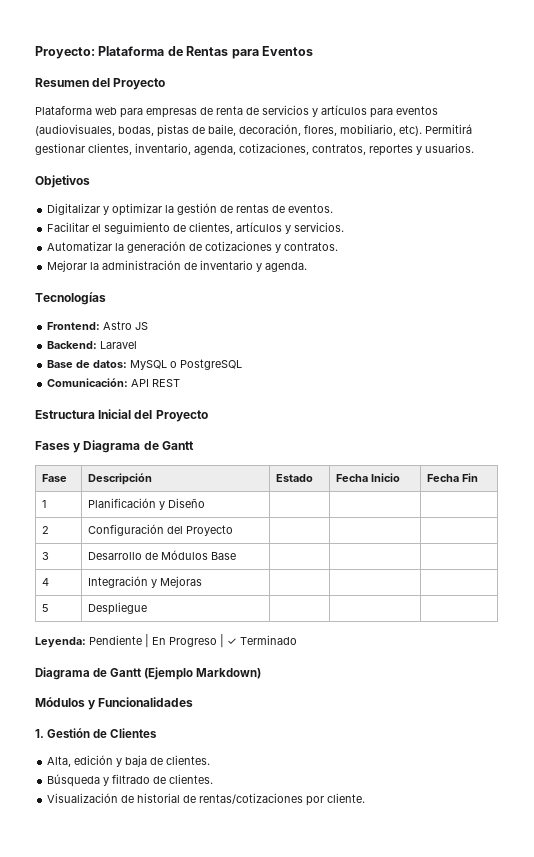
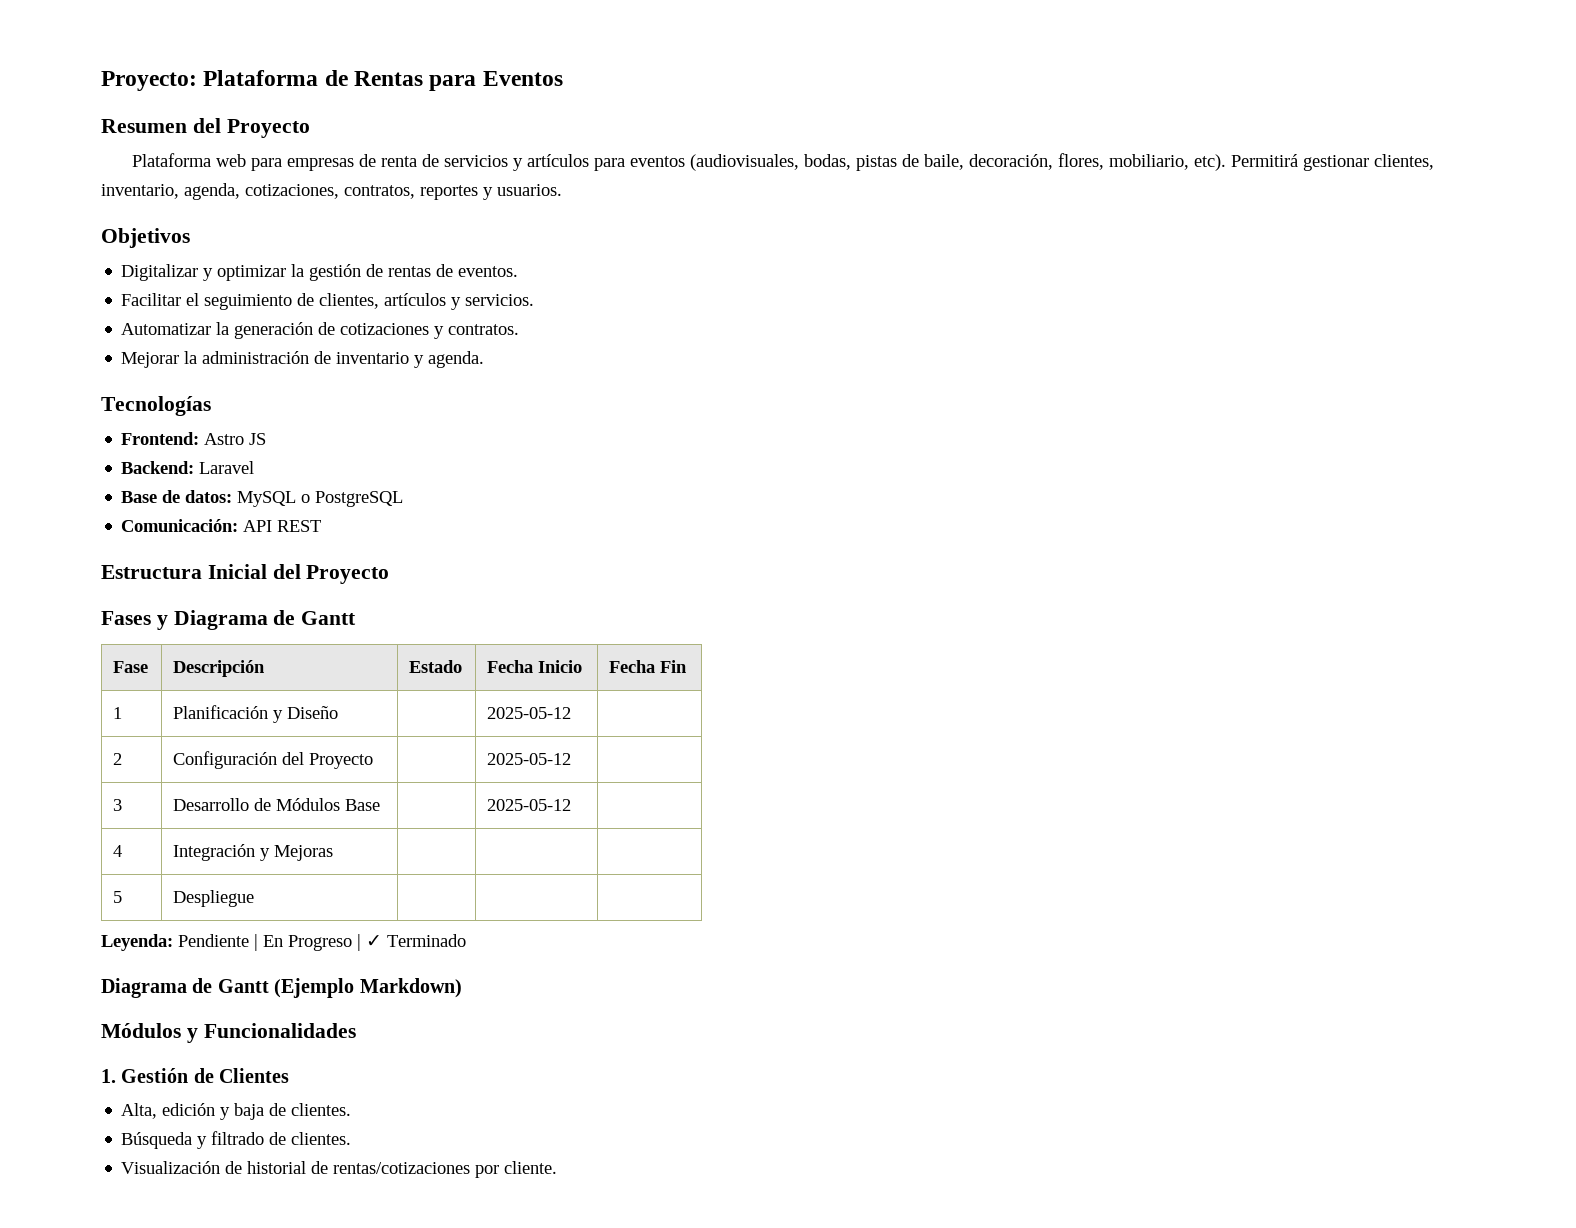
(206, 503) none -> [487,707,572,719] 2025-05-12
(234, 530) none -> [487,753,572,765] 2025-05-12
(237, 556) none -> [487,799,572,811] 2025-05-12

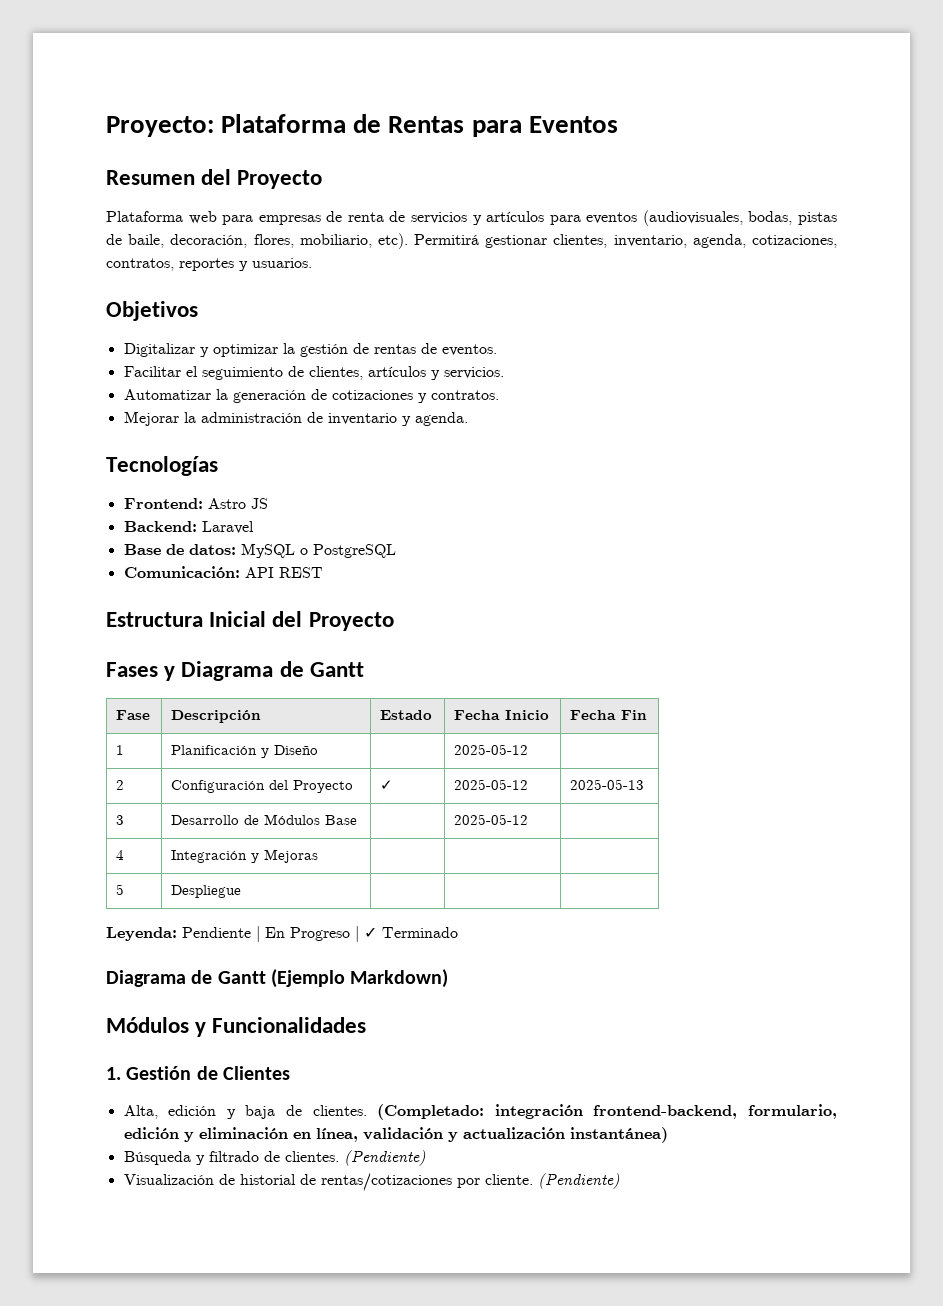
[487,753,572,765] | 2025-05-12 | -> [380,780,394,790] [454,779,529,790] [570,779,645,790] ✓ | 2025-05-12 | 2025-05-13
(352, 1109) none -> [377,1104,838,1120] [123,1127,668,1143] (Completado: integración frontend-backend, formulario, edición y eliminación en línea, validación y actualización instantánea)
(352, 1138) none -> [343,1150,426,1166] (Pendiente)
(558, 1167) none -> [537,1173,620,1189] (Pendiente)

